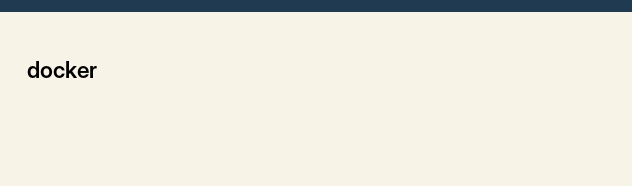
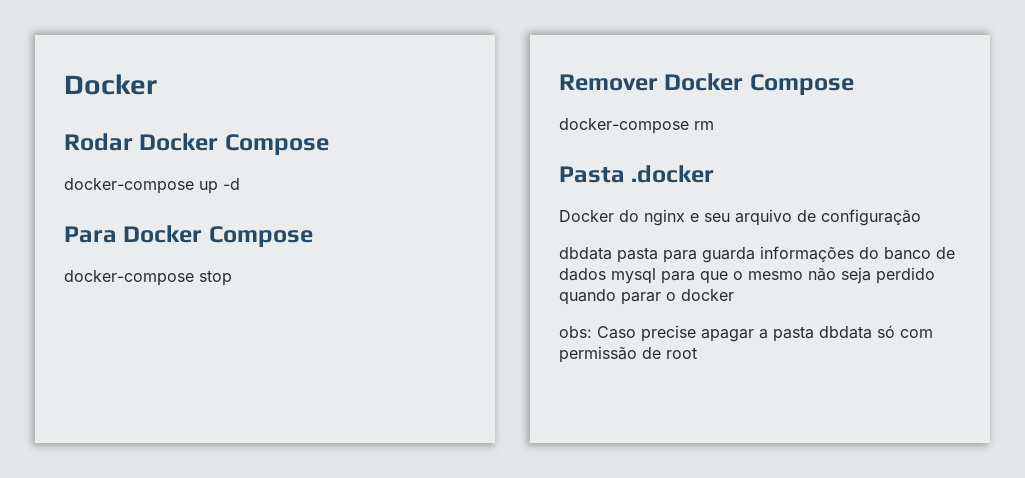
[27,61,97,78] docker -> [64,74,157,95] [64,133,329,155] [64,178,240,194] [64,225,313,247] [64,270,232,286] [559,73,854,95] [559,118,714,134] [559,165,715,183] [559,209,921,226] [559,246,955,263] [559,267,935,284] [559,289,734,305] [559,325,933,342] [559,346,697,363] Docker // Rodar Docker Compose // docker-compose up -d // Para Docker Compose // docker-compose stop // Remover Docker Compose // docker-compose rm // Pasta .docker // Docker do nginx e seu arquivo de configuração // dbdata pasta para guarda informações do banco de dados mysql para que o mesmo não seja perdido quando parar o docker // obs: Caso precise apagar a pasta dbdata só com permissão de root

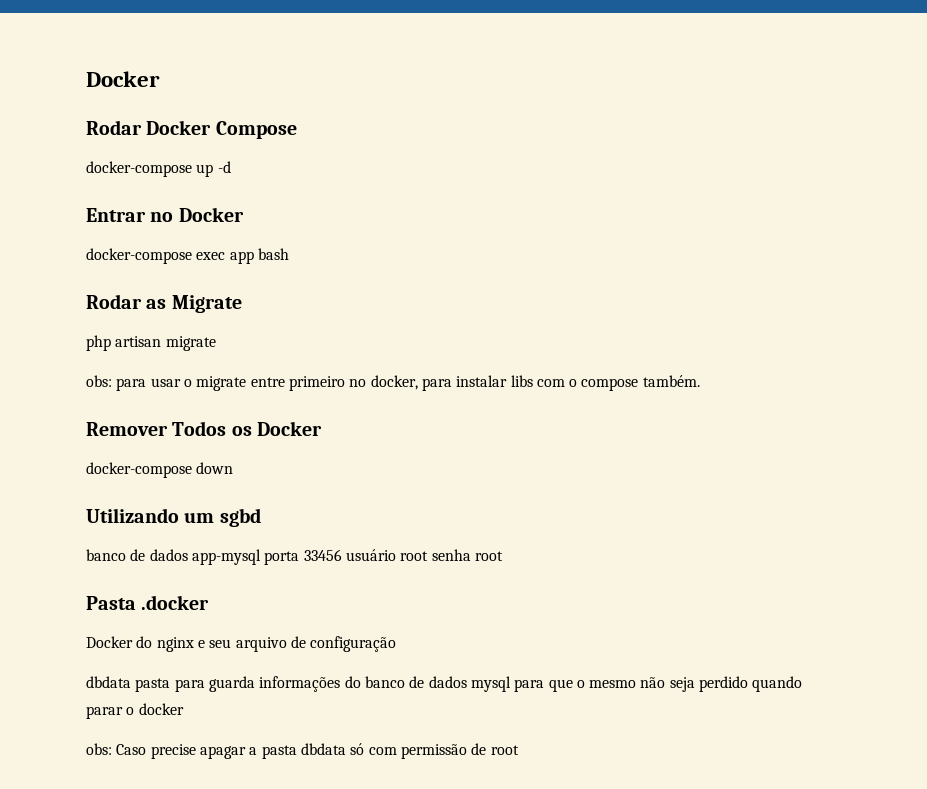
[64,225,313,247] [64,270,232,286] Para Docker Compose // docker-compose stop -> [86,207,244,222] [86,248,289,264] [86,294,242,313] [86,335,216,351] [86,375,700,391] Entrar no Docker // docker-compose exec app bash // Rodar as Migrate // php artisan migrate // obs: para usar o migrate entre primeiro no docker, para instalar libs com o compose também.
[664,73,854,95] [559,118,714,134] Docker Compose // docker-compose rm -> [172,421,323,436] [86,462,234,478] [86,508,261,527] [86,549,503,565] Todos os Docker // docker-compose down // Utilizando um sgbd // banco de dados app-mysql porta 33456 usuário root senha root

